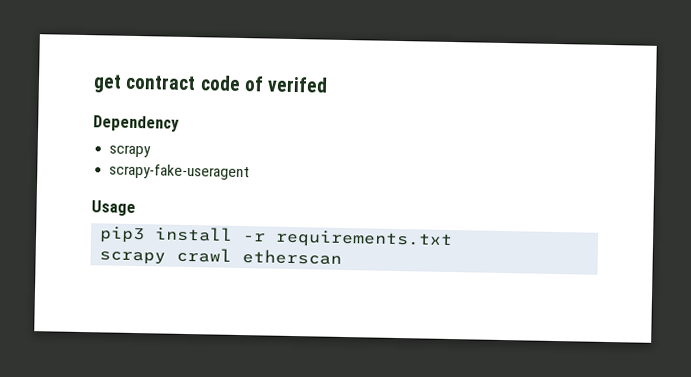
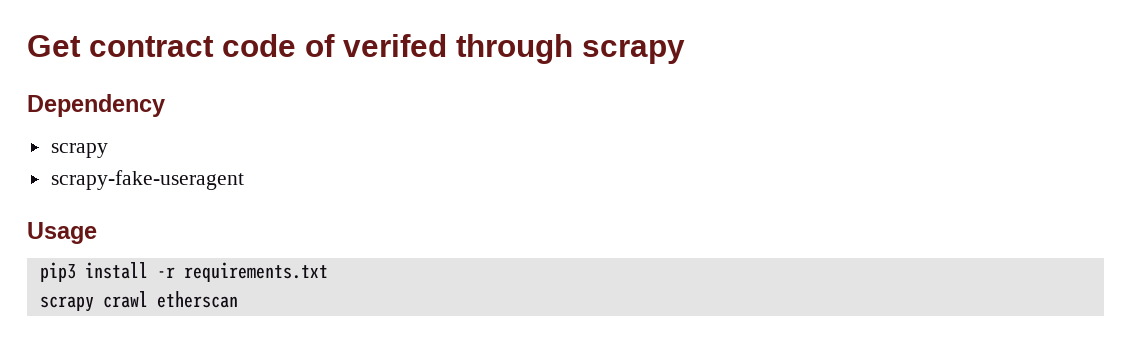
[93,74,122,93] get -> [27,35,81,57] Get
(329, 84) none -> [456,34,685,64] through scrapy

